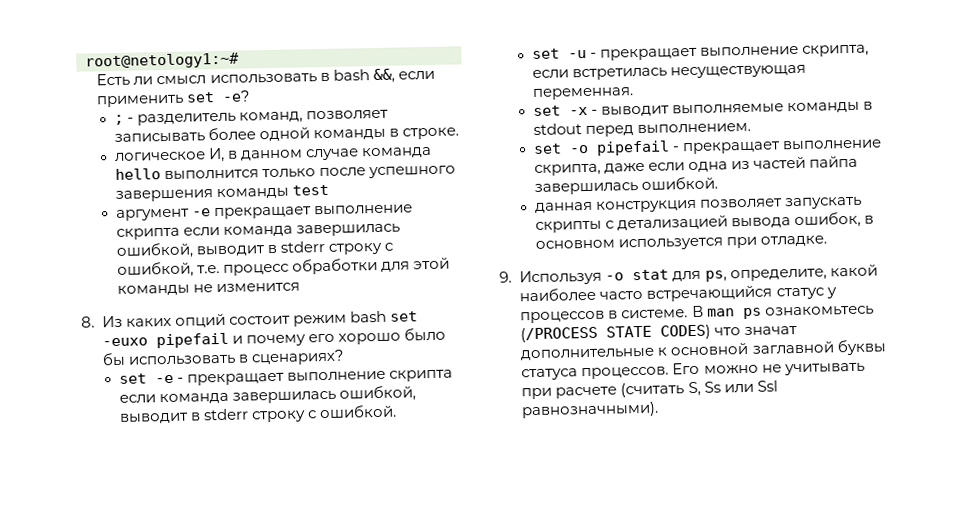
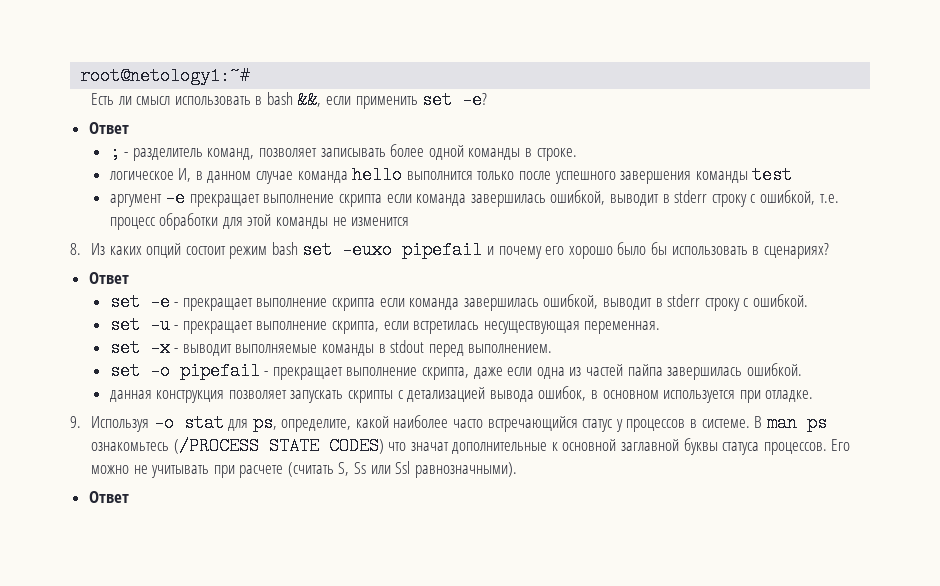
(252, 96) none -> [88,122,129,134] // Ответ
(345, 357) none -> [88,272,129,284] // Ответ
(660, 410) none -> [88,491,129,503] // Ответ

